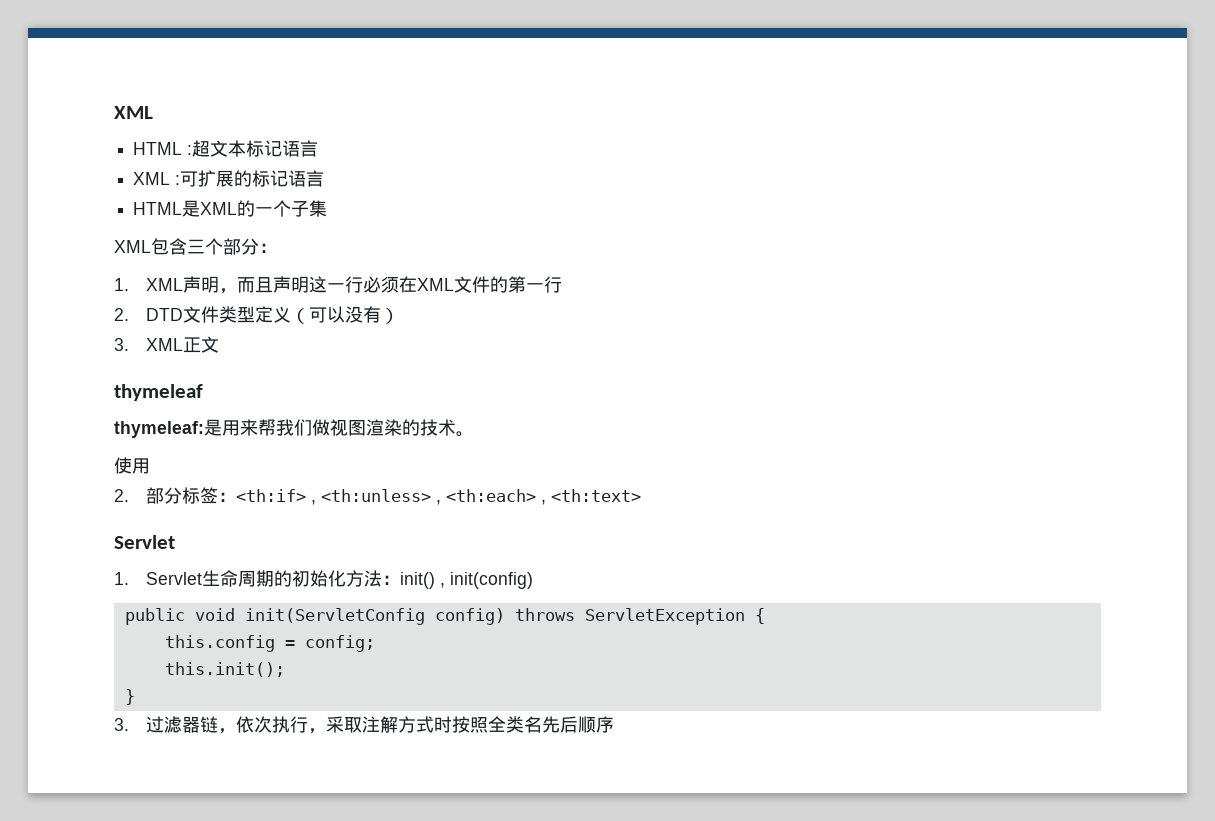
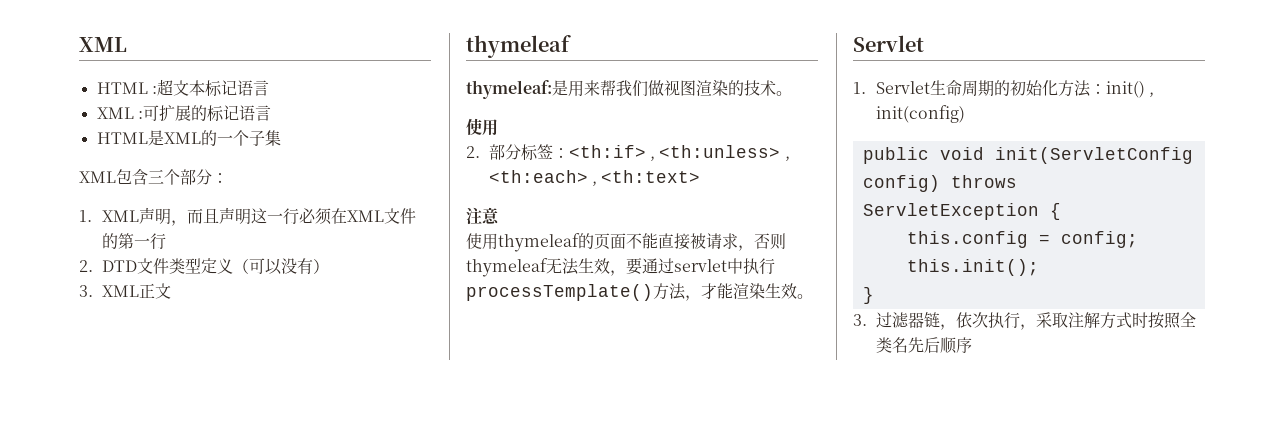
(642, 495) none -> [466,207,499,225] [466,233,786,252] [466,258,775,277] [466,283,813,301] // 注意 // 使用thymeleaf的页面不能直接被请求，否则thymeleaf无法生效，要通过servlet中执行processTemplate()方法，才能渲染生效。

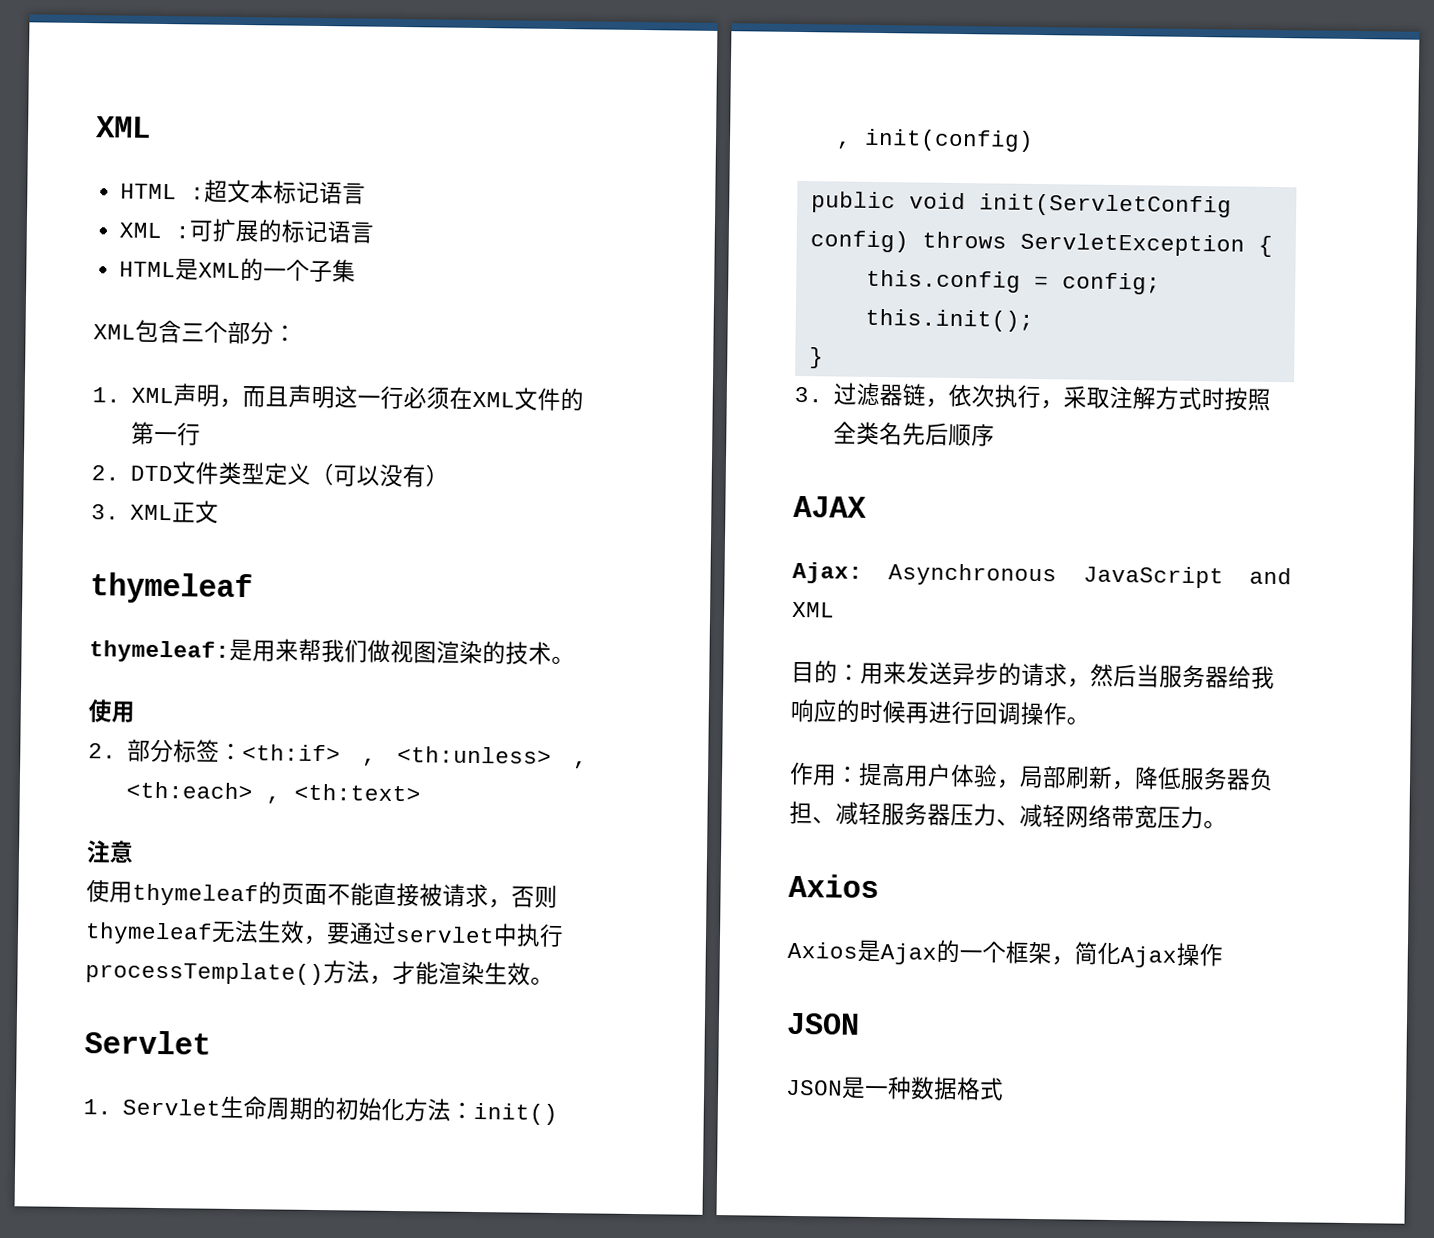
(972, 345) none -> [793,495,867,518] [792,561,1292,589] [792,601,835,618] [791,660,1275,690] [790,698,1090,726] [789,761,1274,791] [789,800,1227,830] [788,873,879,899] [787,939,1223,968] [786,1012,860,1035] [786,1076,1004,1101] // AJAX // Ajax: Asynchronous JavaScript and XML // 目的：用来发送异步的请求，然后当服务器给我响应的时候再进行回调操作。 // 作用：提高用户体验，局部刷新，降低服务器负担、减轻服务器压力、减轻网络带宽压力。 // Axios // Axios是Ajax的一个框架，简化Ajax操作 // JSON // JSON是一种数据格式

